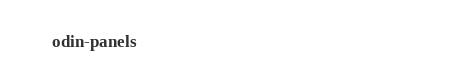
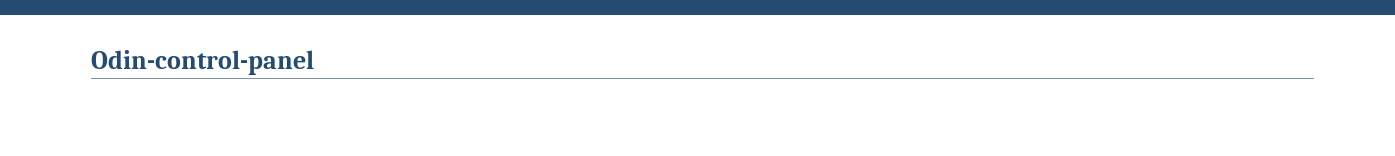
[52,35,137,51] odin-panels -> [91,50,314,75] Odin-control-panel

